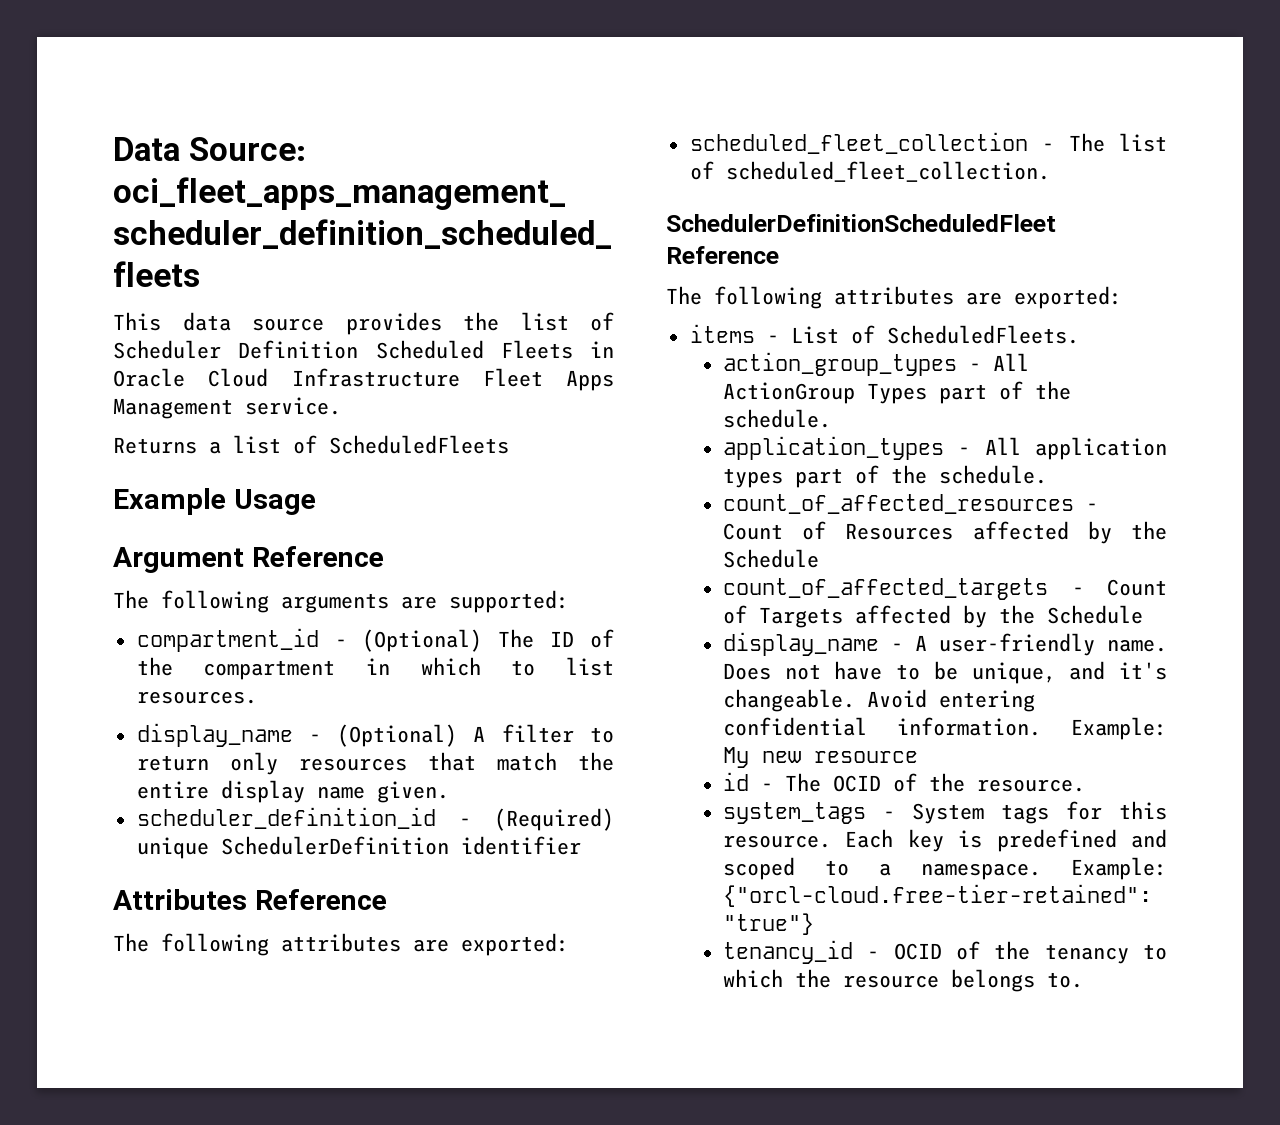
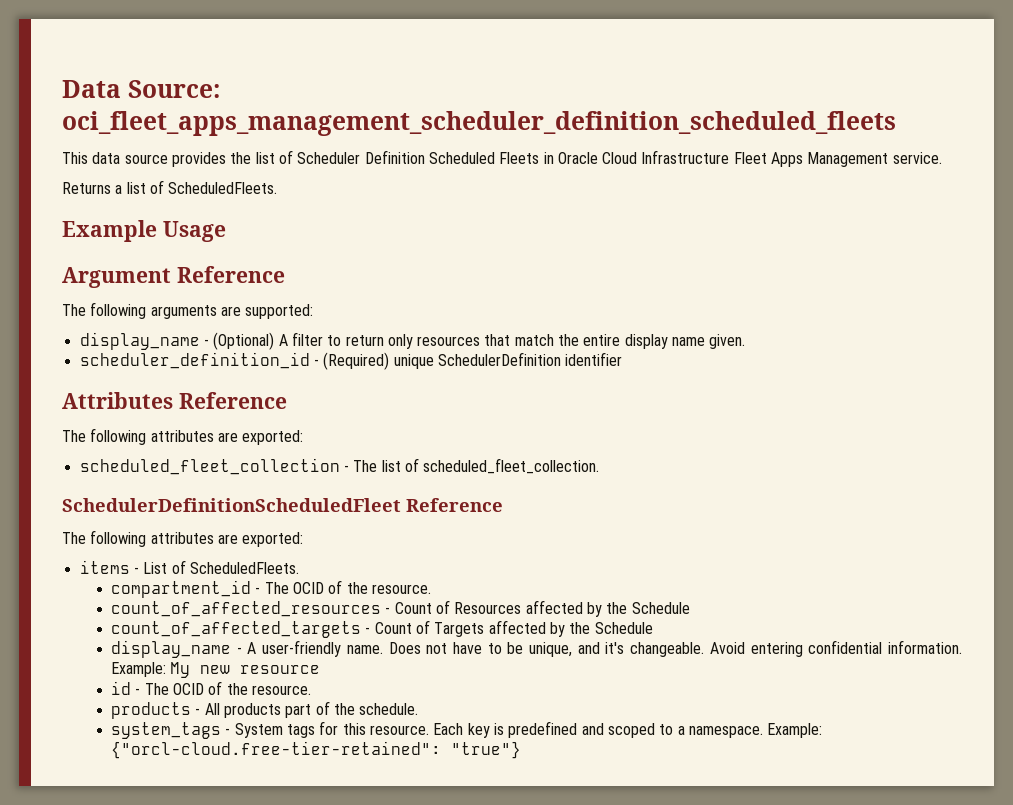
[329,435,509,454] ScheduledFleets -> [168,182,278,194] ScheduledFleets.
[136,628,614,652] [136,657,614,680] [136,691,257,704] // compartment_id - (Optional) The ID of the compartment in which to list resources. -> (314, 311) none
[722,352,1029,376] [722,381,1071,404] [722,409,831,428] [722,436,1167,460] [722,465,1047,488] action_group_types - All ActionGroup Types part of the schedule. // application_types - All application types part of the schedule. -> [111,580,431,598] compartment_id - The OCID of the resource.
(1085, 785) none -> [111,701,419,719] // products - All products part of the schedule.
[722,940,1167,964] [722,969,1083,992] // tenancy_id - OCID of the tenancy to which the resource belongs to. -> (522, 750) none

